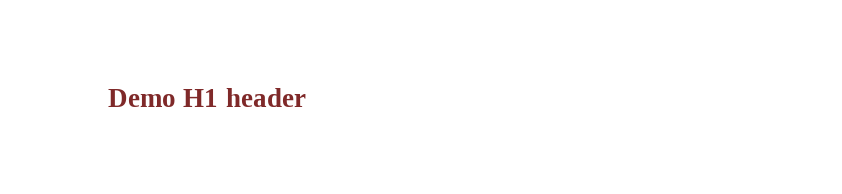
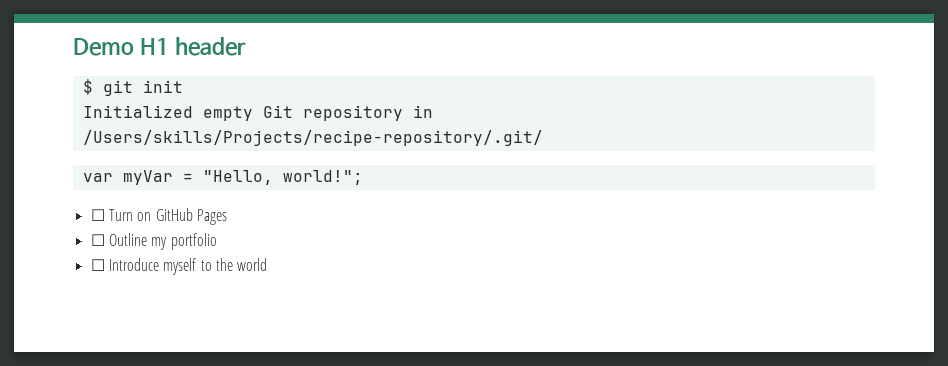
(306, 97) none -> [82,79,183,96] [82,105,433,121] [82,130,543,146] [82,170,363,185] [90,208,227,225] [90,233,217,250] [90,258,268,275] // $ git init // Initialized empty Git repository in /Users/skills/Projects/recipe-repository/.git/ // var myVar = "Hello, world!"; // ☐ Turn on GitHub Pages // ☐ Outline my portfolio // ☐ Introduce myself to the world

